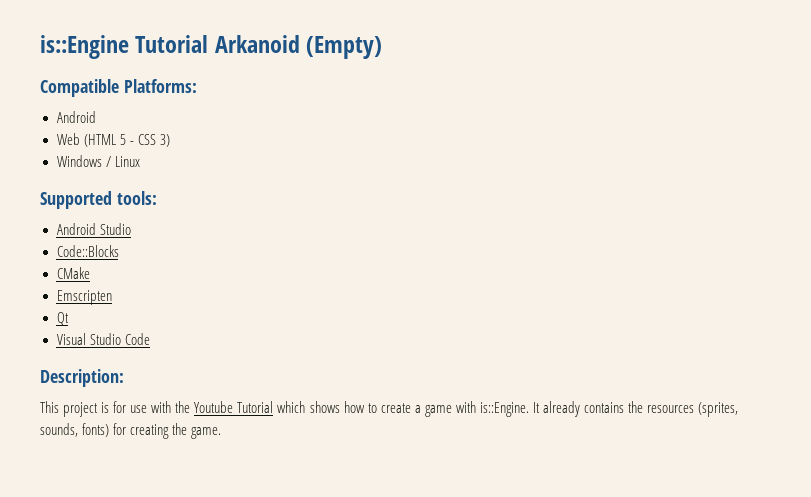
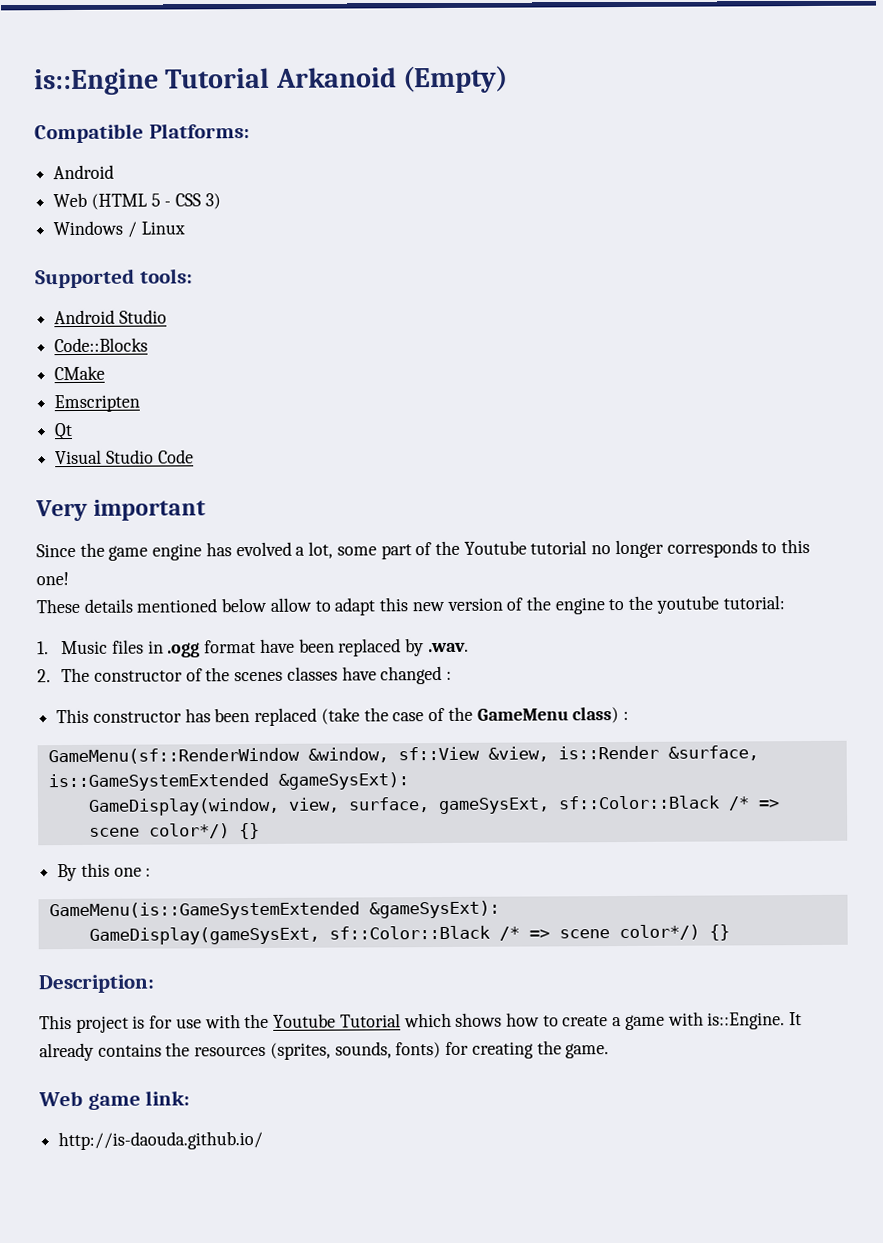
(150, 339) none -> [35,499,207,522] [36,539,811,561] [36,572,69,586] [36,595,785,616] [37,638,469,658] [37,665,453,685] [56,706,629,727] [47,745,759,765] [47,772,409,792] [87,795,780,816] [88,822,260,840] [57,862,152,882] [48,900,500,921] [88,924,730,945] // Very important // Since the game engine has evolved a lot, some part of the Youtube tutorial no longer corresponds to this one! // These details mentioned below allow to adapt this new version of the engine to the youtube tutorial: // 1. Music files in .ogg format have been replaced by .wav. // 2. The constructor of the scenes classes have changed : // This constructor has been replaced (take the case of the GameMenu class) : // GameMenu(sf::RenderWindow &window, sf::View &view, is::Render &surface, is::GameSystemExtended &gameSysExt): // GameDisplay(window, view, surface, gameSysExt, sf::Color::Black /* => scene color*/) {} // By this one : // GameMenu(is::GameSystemExtended &gameSysExt): // GameDisplay(gameSysExt, sf::Color::Black /* => scene color*/) {}
(222, 433) none -> [38,1090,191,1110] [58,1130,264,1151] // Web game link: // http://is-daouda.github.io/

